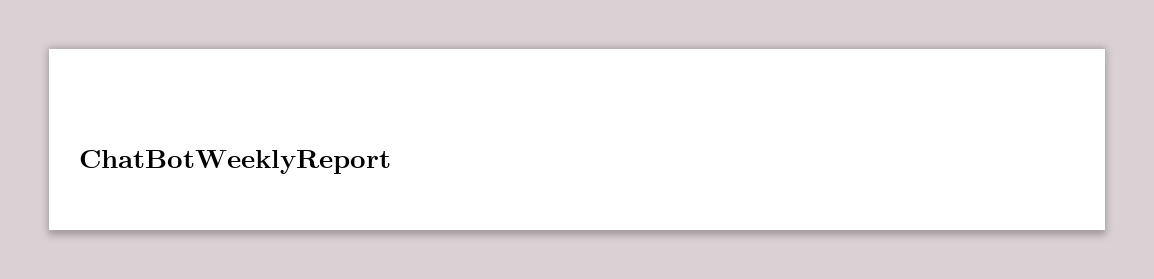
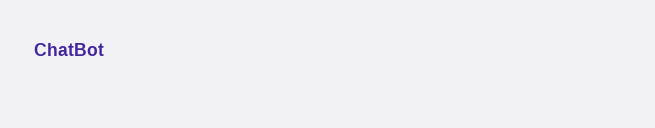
[79,150,391,174] ChatBotWeeklyReport -> [34,43,104,56] ChatBot

